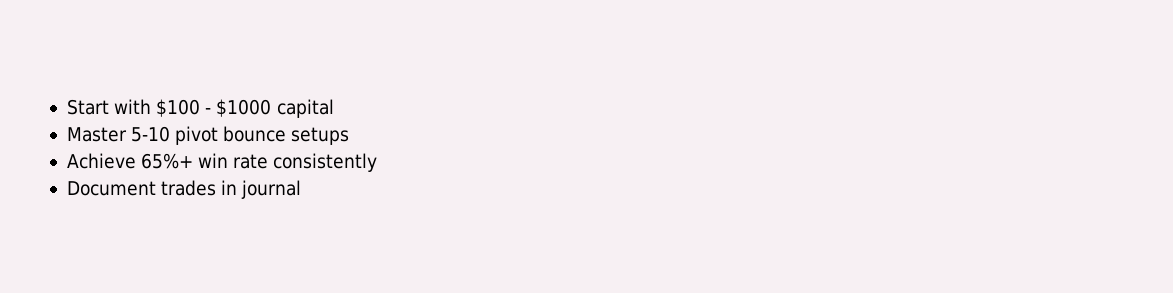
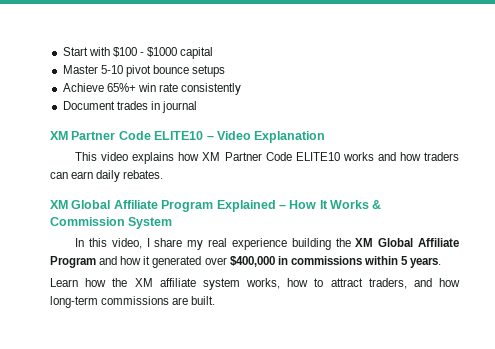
(302, 189) none -> [50,131,326,143] [75,152,460,164] [50,170,164,182] [50,200,382,212] [50,217,173,229] [75,238,459,250] [50,256,442,268] [50,278,461,290] [50,296,216,308] // XM Partner Code ELITE10 – Video Explanation // This video explains how XM Partner Code ELITE10 works and how traders can earn daily rebates. // XM Global Affiliate Program Explained – How It Works & Commission System // In this video, I share my real experience building the XM Global Affiliate Program and how it generated over $400,000 in commissions within 5 years. // Learn how the XM affiliate system works, how to attract traders, and how long-term commissions are built.

